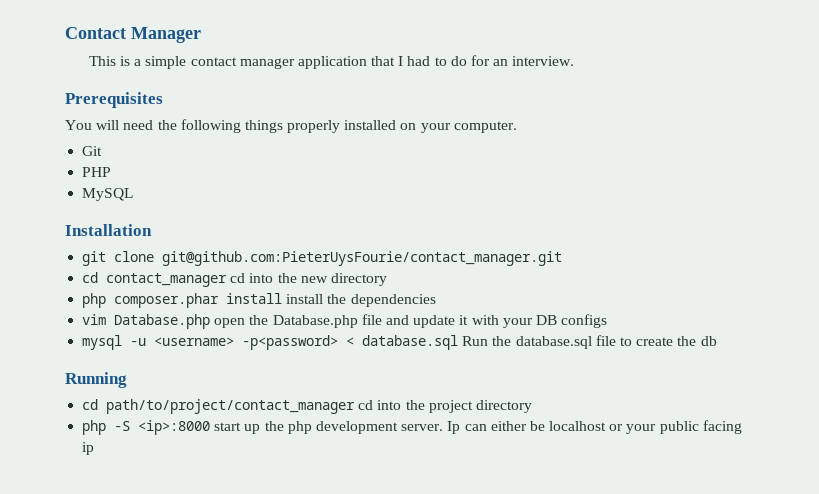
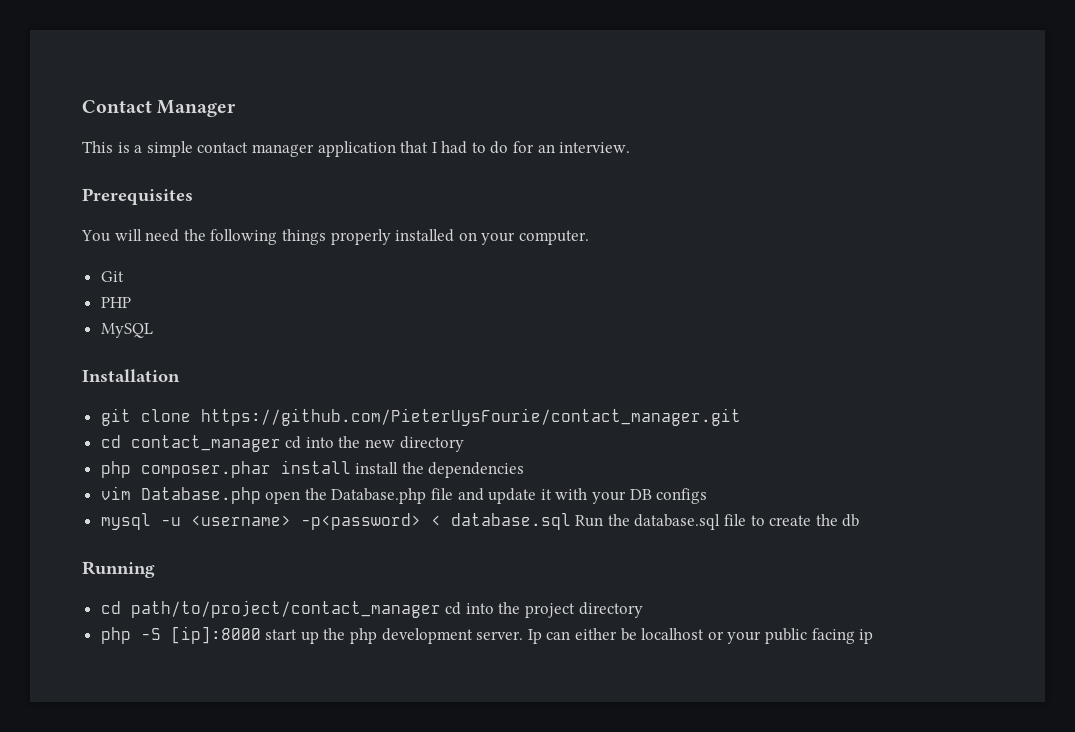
[162,251,563,266] git@github.com:PieterUysFourie/contact_manager.git -> [200,408,741,426] https://github.com/PieterUysFourie/contact_manager.git
[138,420,211,435] <ip>:8000 -> [170,626,261,644] [ip]:8000

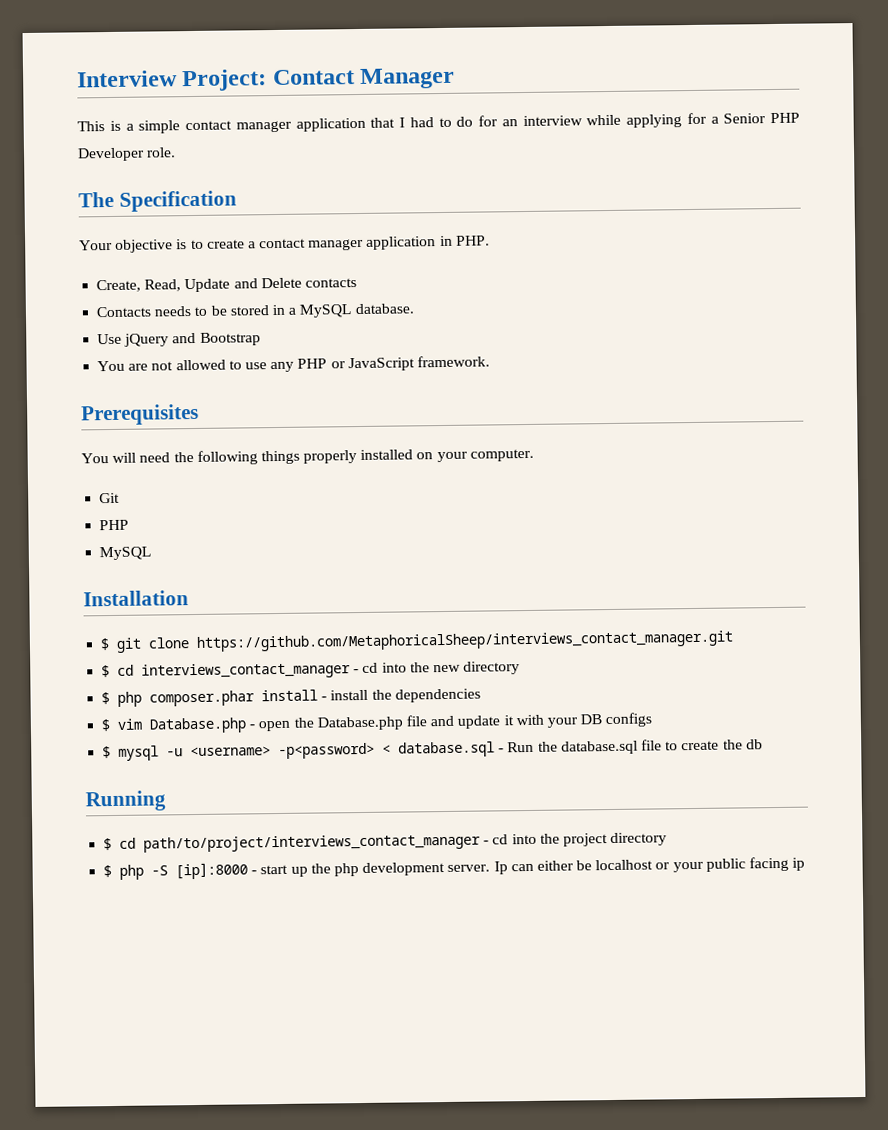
(82, 106) none -> [77,69,268,92] Interview Project:
[559,142,631,153] interview. -> [522,112,800,128] [77,147,177,162] [78,190,237,212] [79,235,490,253] [96,277,357,293] [96,303,414,318] [97,332,261,347] [97,355,490,373] interview while applying for a Senior PHP Developer role. // The Specification // Your objective is to create a contact manager application in PHP. // Create, Read, Update and Delete contacts // Contacts needs to be stored in a MySQL database. // Use jQuery and Bootstrap // You are not allowed to use any PHP or JavaScript framework.
(180, 375) none -> [100,638,110,651] $
[200,408,741,426] [100,435,281,452] https://github.com/PieterUysFourie/contact_manager.git // cd contact_manager -> [196,630,734,652] [101,662,360,680] https://github.com/MetaphoricalSheep/interviews_contact_manager.git // $ cd interviews_contact_manager -
(464, 444) none -> [101,692,111,705] $
(351, 467) none -> [321,696,328,701] -
(525, 470) none -> [101,719,111,732] $
(261, 495) none -> [249,724,256,729] -
(708, 496) none -> [102,746,112,759] $
(571, 521) none -> [498,748,505,753] -
[100,600,441,618] cd path/to/project/contact_manager -> [103,833,490,853] $ cd path/to/project/interviews_contact_manager -
(643, 610) none -> [103,865,113,878] $
(261, 635) none -> [251,870,258,875] -

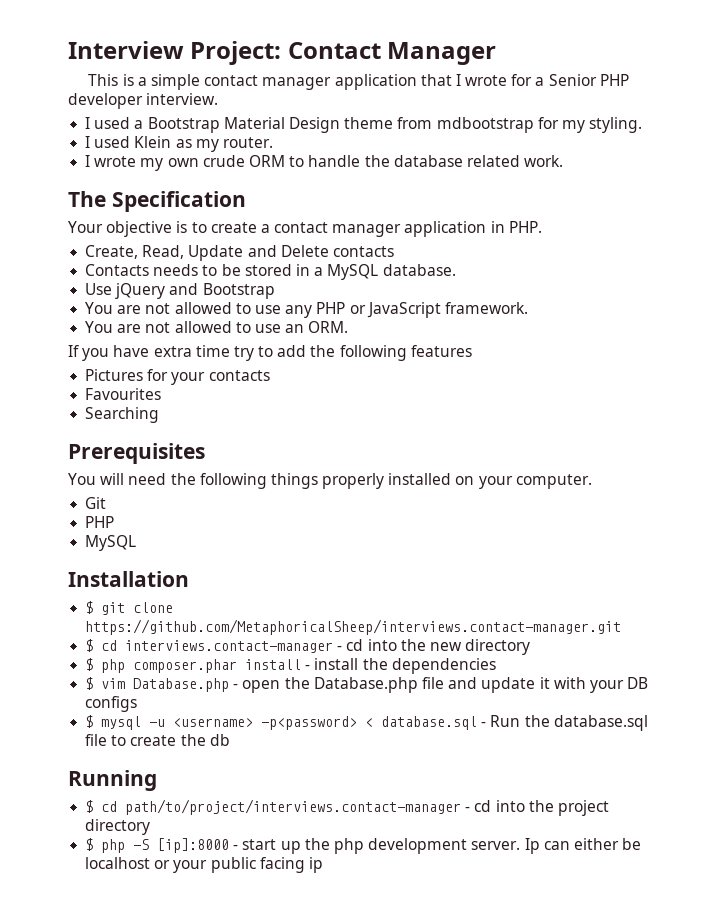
[409,112,800,128] [77,147,177,162] had to do for an interview while applying for a Senior PHP Developer role. -> [465,74,629,86] [68,93,219,109] [85,117,643,133] [85,136,273,152] [85,155,564,171] wrote for a Senior PHP developer interview. // I used a Bootstrap Material Design theme from mdbootstrap for my styling. // I used Klein as my router. // I wrote my own crude ORM to handle the database related work.
(490, 361) none -> [85,321,349,333] [68,345,472,361] [85,369,270,385] [85,388,162,400] [85,407,160,423] // You are not allowed to use an ORM. // If you have extra time try to add the following features // Pictures for your contacts // Favourites // Searching
[196,630,734,652] [101,662,352,680] https://github.com/MetaphoricalSheep/interviews_contact_manager.git // $ cd interviews_contact_manager -> [85,619,622,635] [85,639,334,653] https://github.com/MetaphoricalSheep/interviews.contact-manager.git // $ cd interviews.contact-manager
[143,833,482,853] path/to/project/interviews_contact_manager -> [125,799,462,815] path/to/project/interviews.contact-manager

